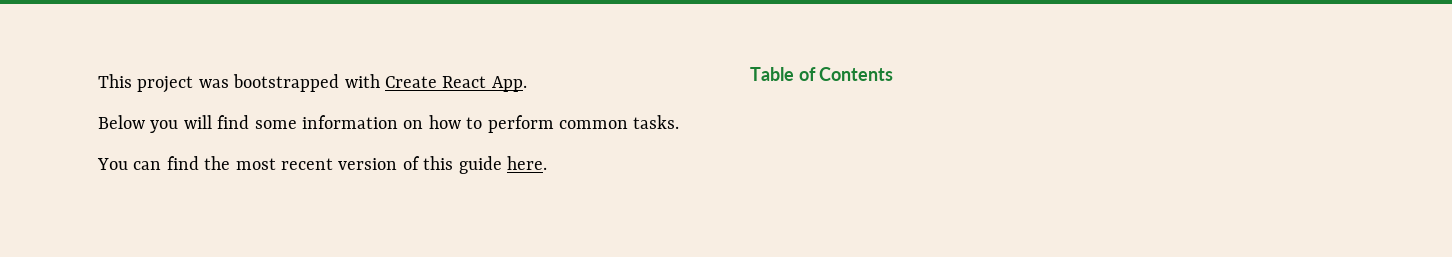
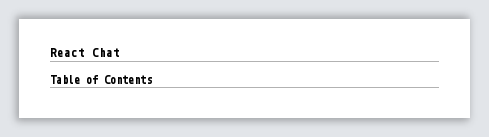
[98,74,527,93] [98,115,680,133] [97,156,547,174] This project was bootstrapped with Create React App. // Below you will find some information on how to perform common tasks. // You can find the most recent version of this guide here. -> [50,48,120,57] React Chat

